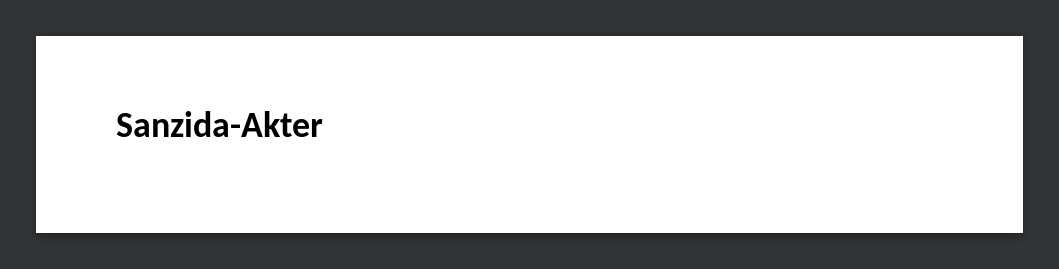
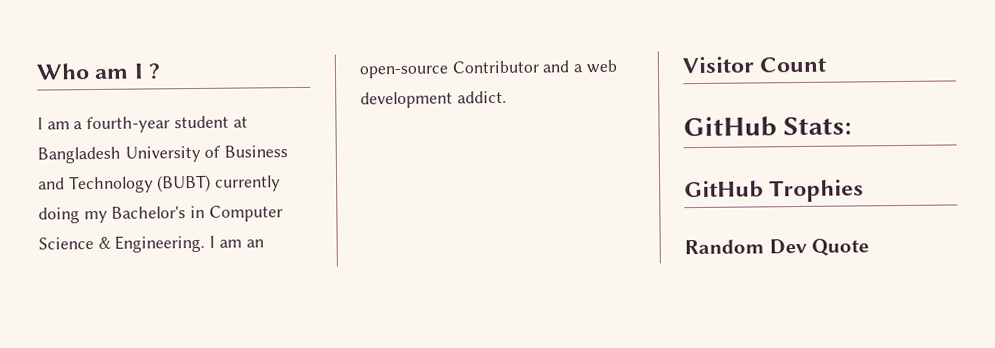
[116,111,323,137] Sanzida-Akter -> [36,63,162,80] [37,115,248,134] [37,145,289,164] [38,174,282,194] [38,205,283,224] [38,234,264,253] [359,59,617,79] [360,90,507,109] [682,56,827,74] [683,116,853,138] [684,179,865,203] [684,238,870,256] Who am I ? // I am a fourth-year student at Bangladesh University of Business and Technology (BUBT) currently doing my Bachelor's in Computer Science & Engineering. I am an open-source Contributor and a web development addict. // Visitor Count // GitHub Stats: // GitHub Trophies // Random Dev Quote

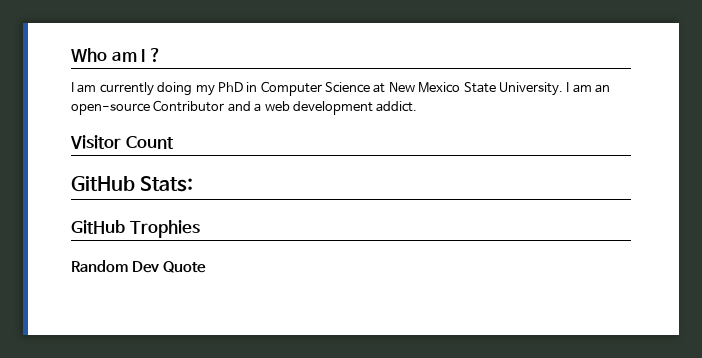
[73,115,248,134] [37,145,289,164] [38,174,212,194] a fourth-year student at Bangladesh University of Business and Technology (BUBT) -> (97, 88) none
[111,206,187,219] Bachelor's -> [217,82,243,92] PhD
[97,234,206,253] & Engineering. -> [373,82,563,96] at New Mexico State University.

